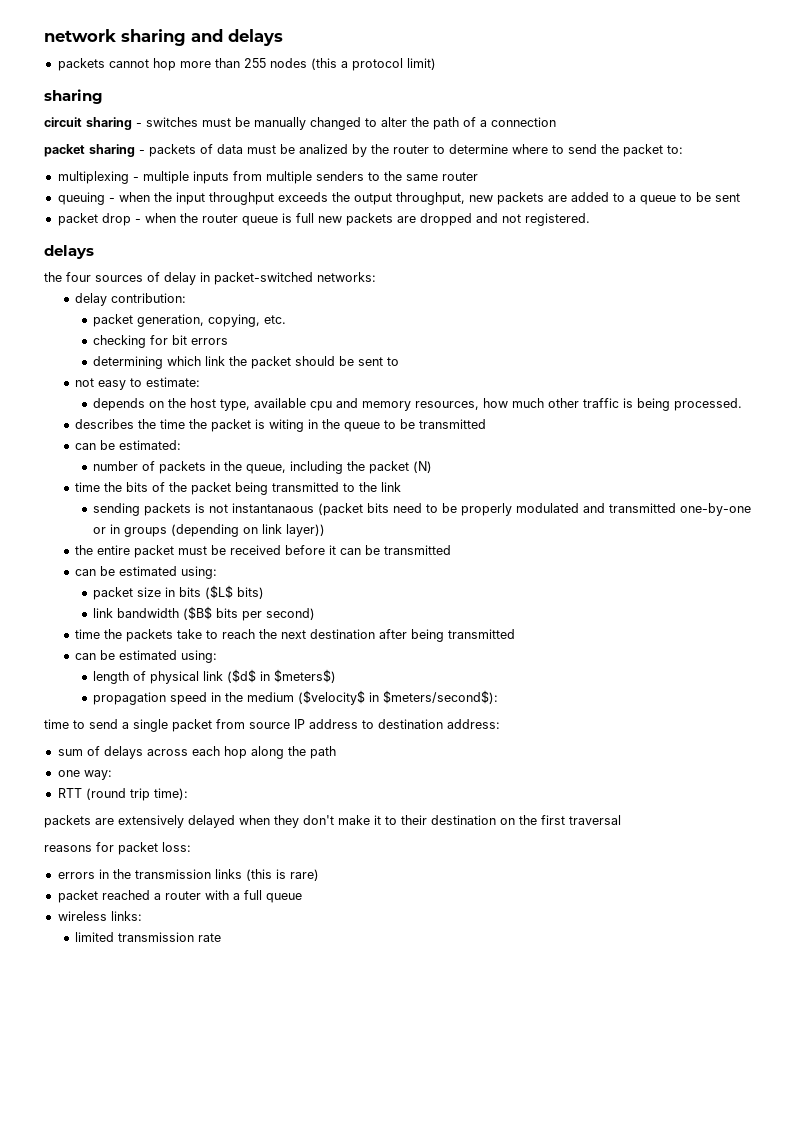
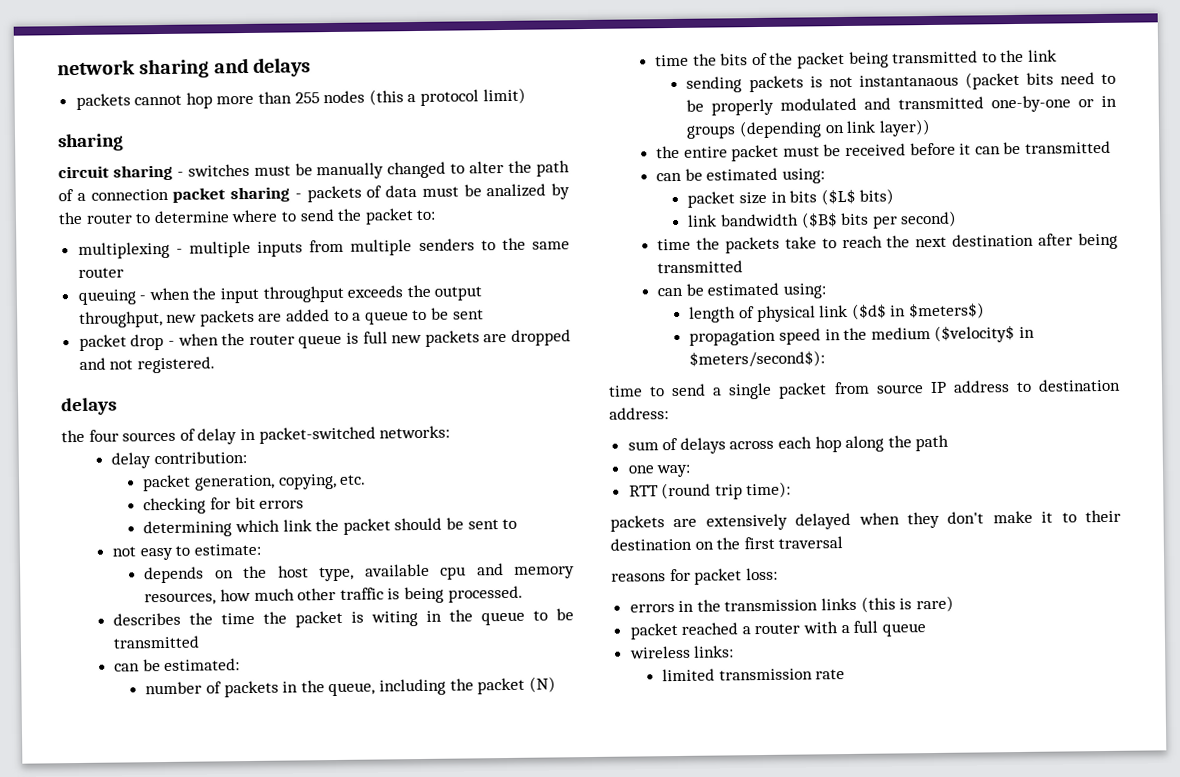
(556, 122) // -> (169, 194) none

